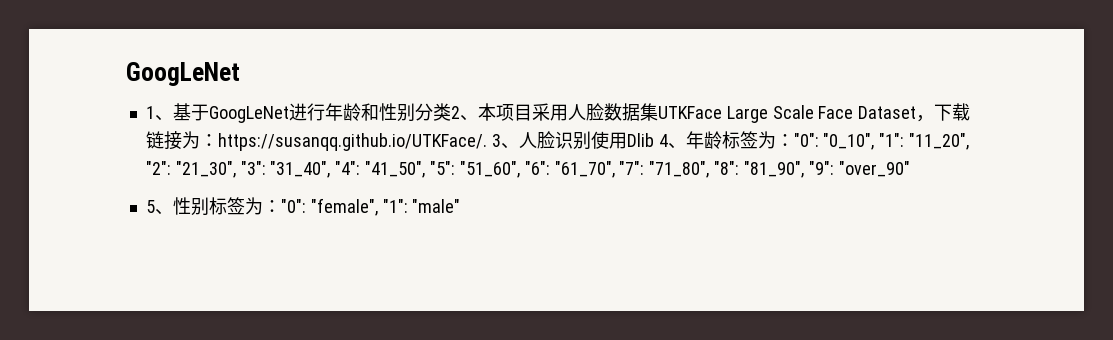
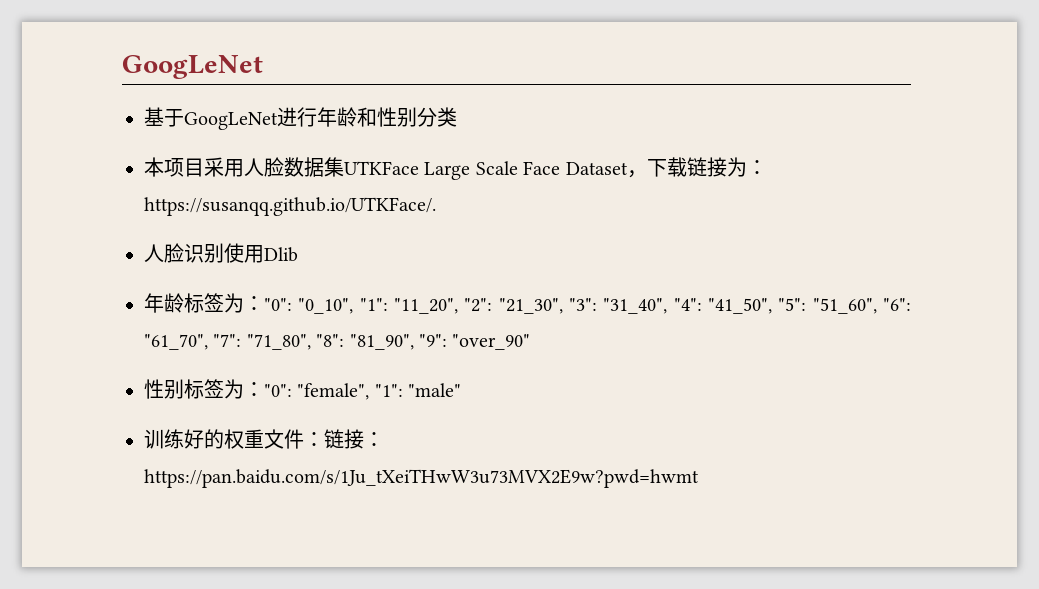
[145,106,173,121] 1、 -> (263, 67) none
[450,106,478,121] 2、 -> (457, 117) //
[491,134,519,149] 3、 -> (436, 206) //
[658,134,686,149] 4、 -> (298, 254) //
[145,200,173,215] 5、 -> (531, 342) none
(461, 206) none -> [144,429,384,449] [144,469,699,488] // 训练好的权重文件：链接：https://pan.baidu.com/s/1Ju_tXeiTHwW3u73MVX2E9w?pwd=hwmt

